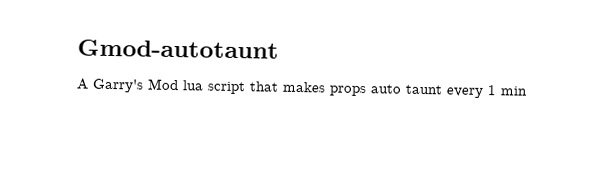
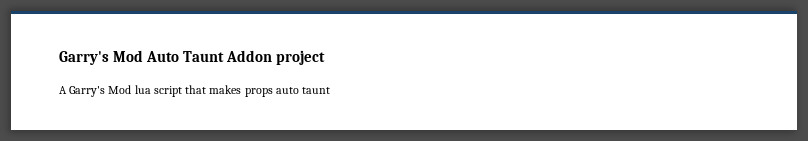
[77,39,279,59] Gmod-autotaunt -> [59,50,326,65] Garry's Mod Auto Taunt Addon project
[446,85,528,98] every 1 min -> (331, 90) none

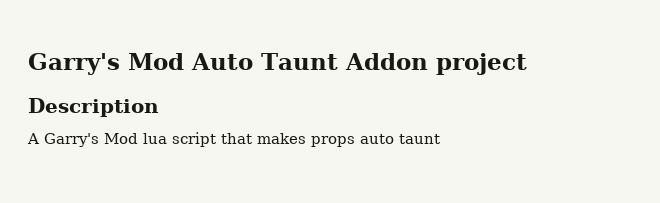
(326, 57) none -> [28,98,159,117] // Description

